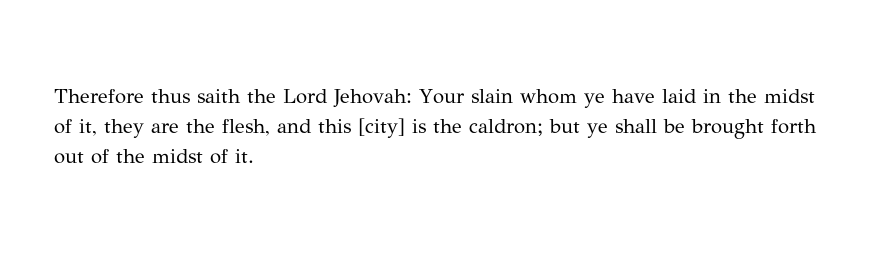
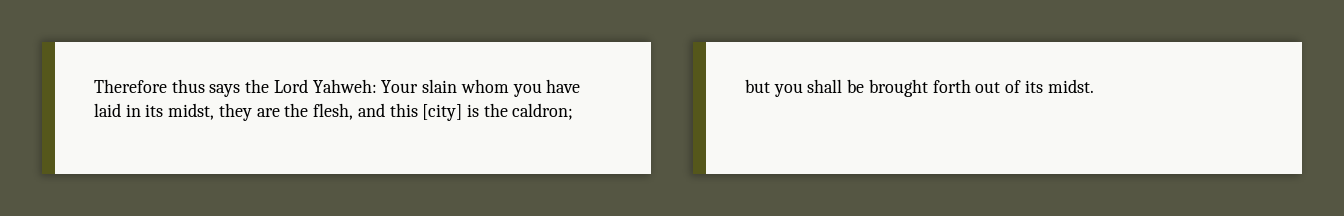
[197,89,241,103] saith -> [209,84,241,97] says
[333,89,412,108] Jehovah: -> [312,79,377,93] Yahweh:
[583,93,605,108] ye -> [512,83,542,97] you
[727,89,815,103] [54,119,97,136] the midst of it, -> [145,103,215,120] its midst,
[587,123,608,138] ye -> [773,83,803,97] you
[116,149,254,164] the midst of it. -> [1024,79,1094,93] its midst.

